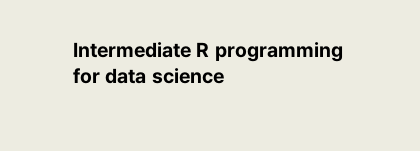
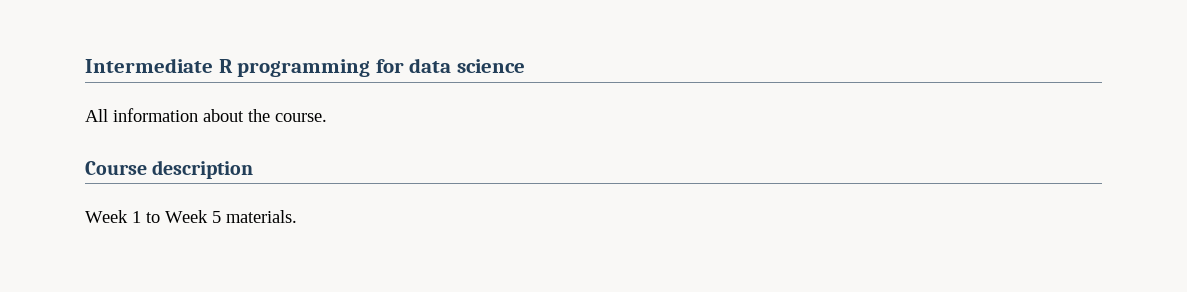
(224, 76) none -> [85,108,327,122] [85,160,254,179] [85,210,297,223] // All information about the course. // Course description // Week 1 to Week 5 materials.

